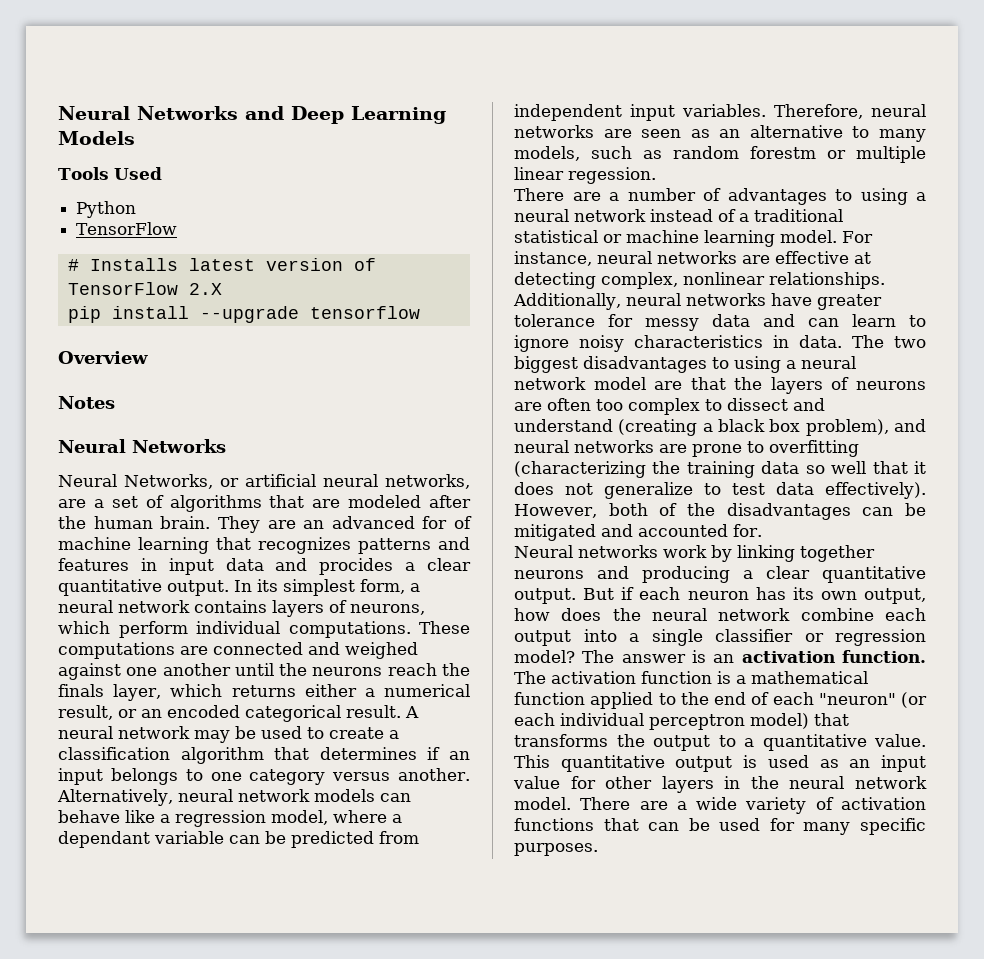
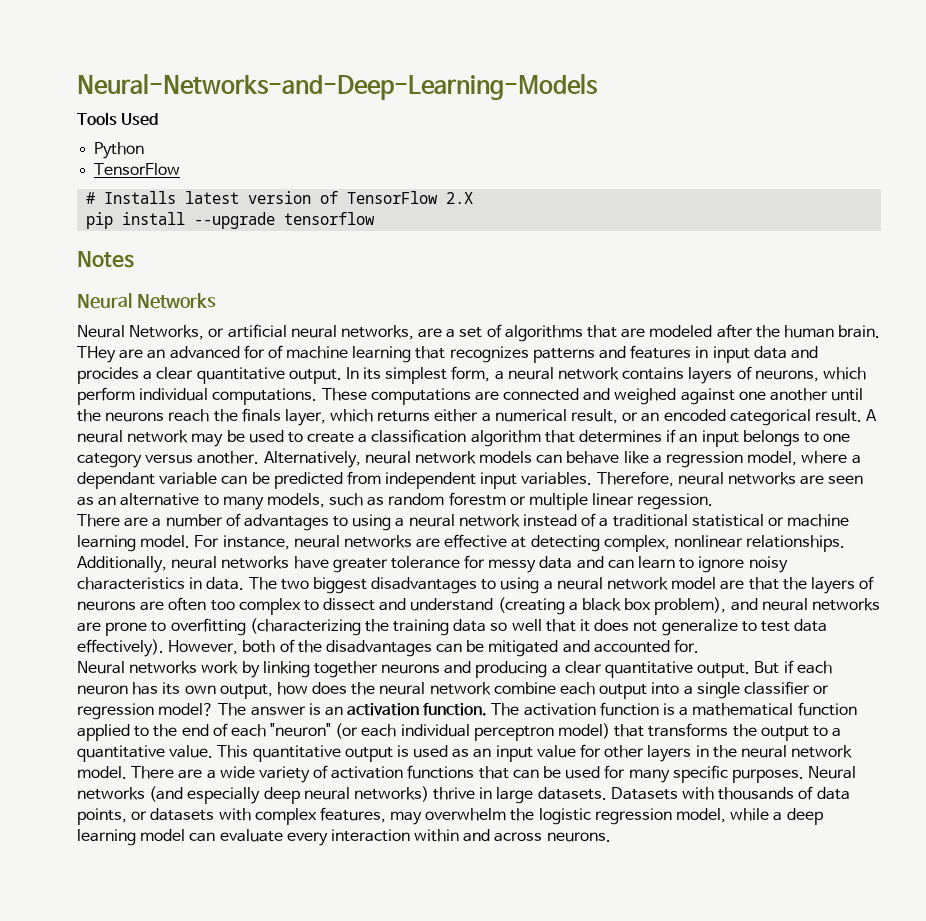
[58,106,446,124] [58,131,135,145] Neural Networks and Deep Learning Models -> [77,74,598,100] Neural-Networks-and-Deep-Learning-Models
[58,351,148,364] // Overview -> (376, 218) none
[217,516,260,533] They -> [77,346,116,363] THey
(598, 849) none -> [808,766,857,779] [77,786,850,804] [77,807,823,825] [77,829,611,846] Neural networks (and especially deep neural networks) thrive in large datasets. Datasets with thousands of data points, or datasets with complex features, may overwhelm the logistic regression model, while a deep learning model can evaluate every interaction within and across neurons.

